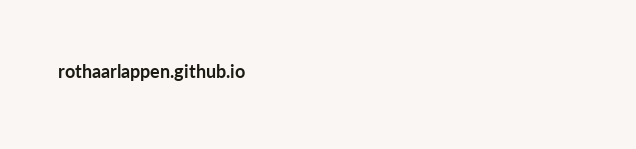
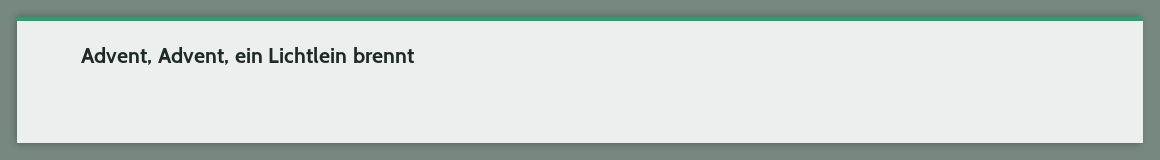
[58,64,245,81] rothaarlappen.github.io -> [81,47,415,65] Advent, Advent, ein Lichtlein brennt

